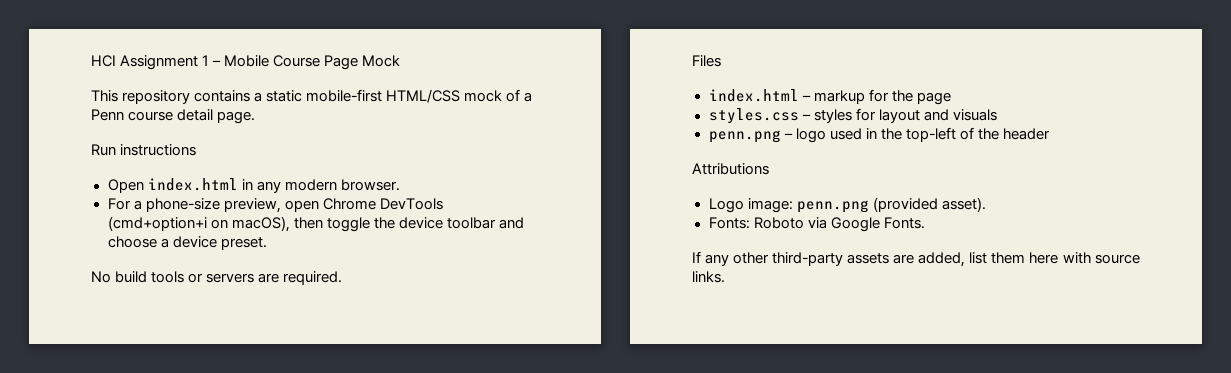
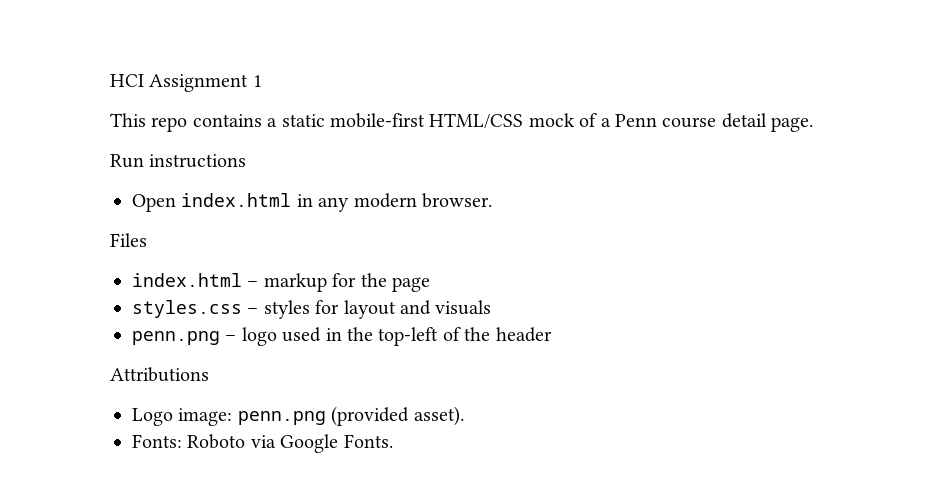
[212,55,401,70] – Mobile Course Page Mock -> (262, 81) none
[122,90,191,104] repository -> [151,117,188,132] repo
[107,198,443,213] [107,216,524,232] [107,236,267,250] [91,271,343,285] // For a phone-size preview, open Chrome DevTools (cmd+option+i on macOS), then toggle the device toolbar and choose a device preset. // No build tools or servers are required. -> (492, 200) none
[692,251,1140,267] [692,271,725,283] // If any other third-party assets are added, list them here with source links. -> (393, 441) none

